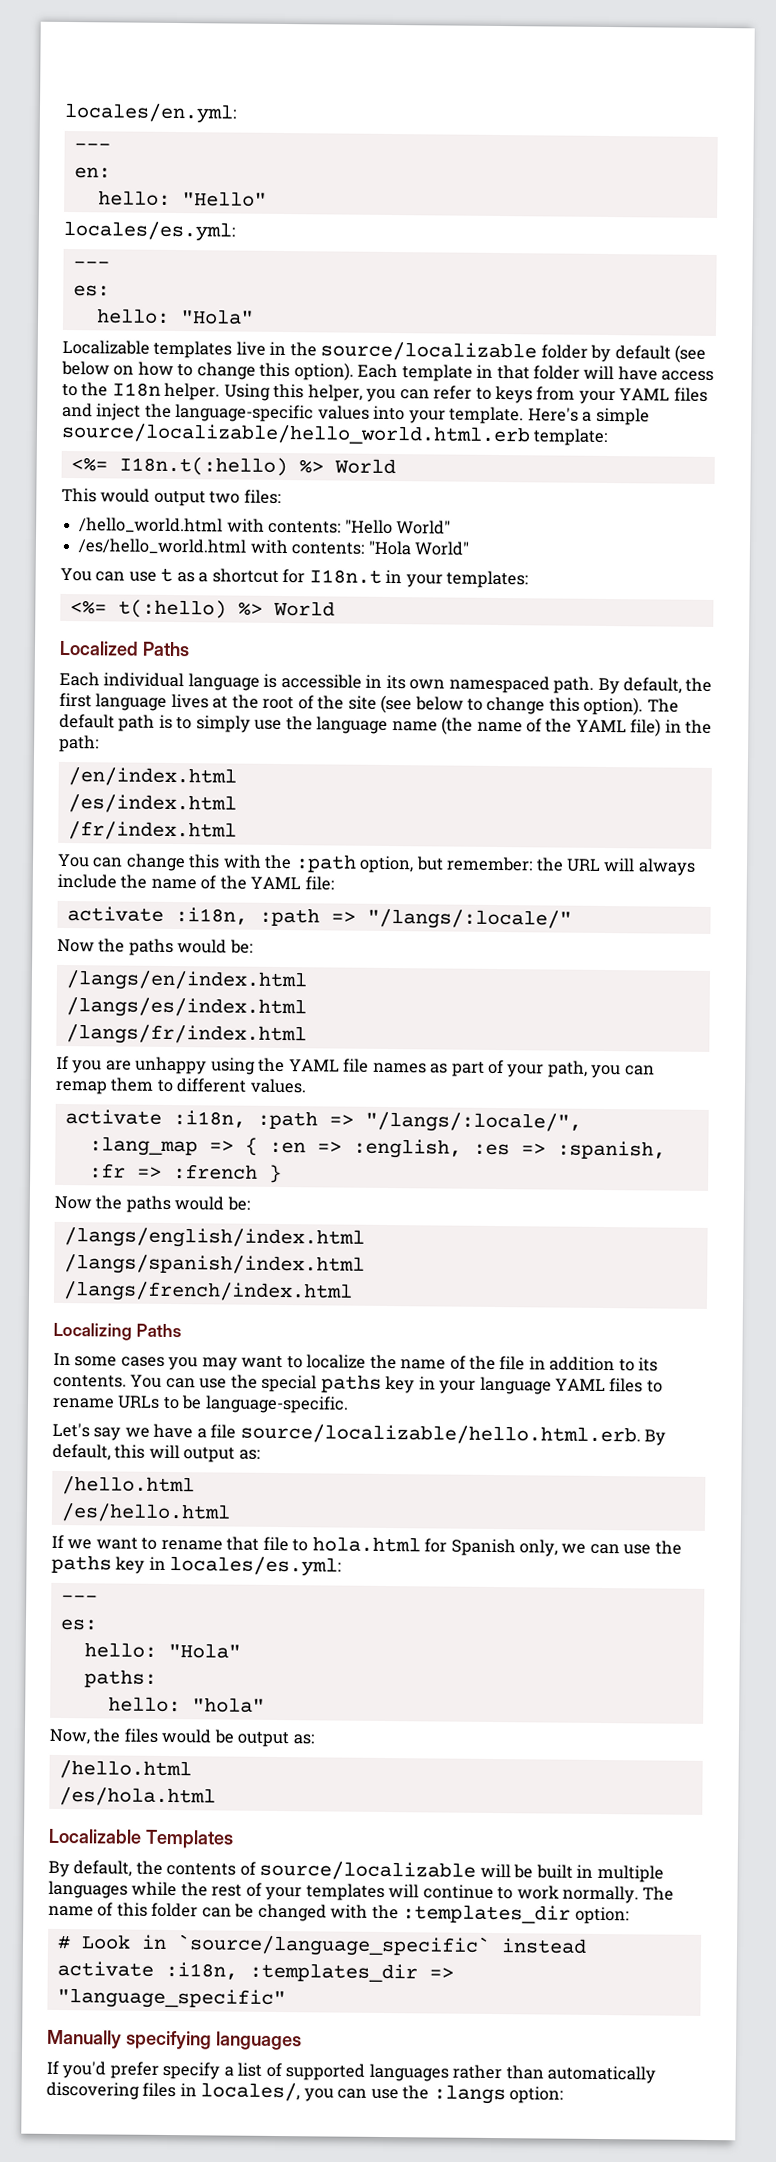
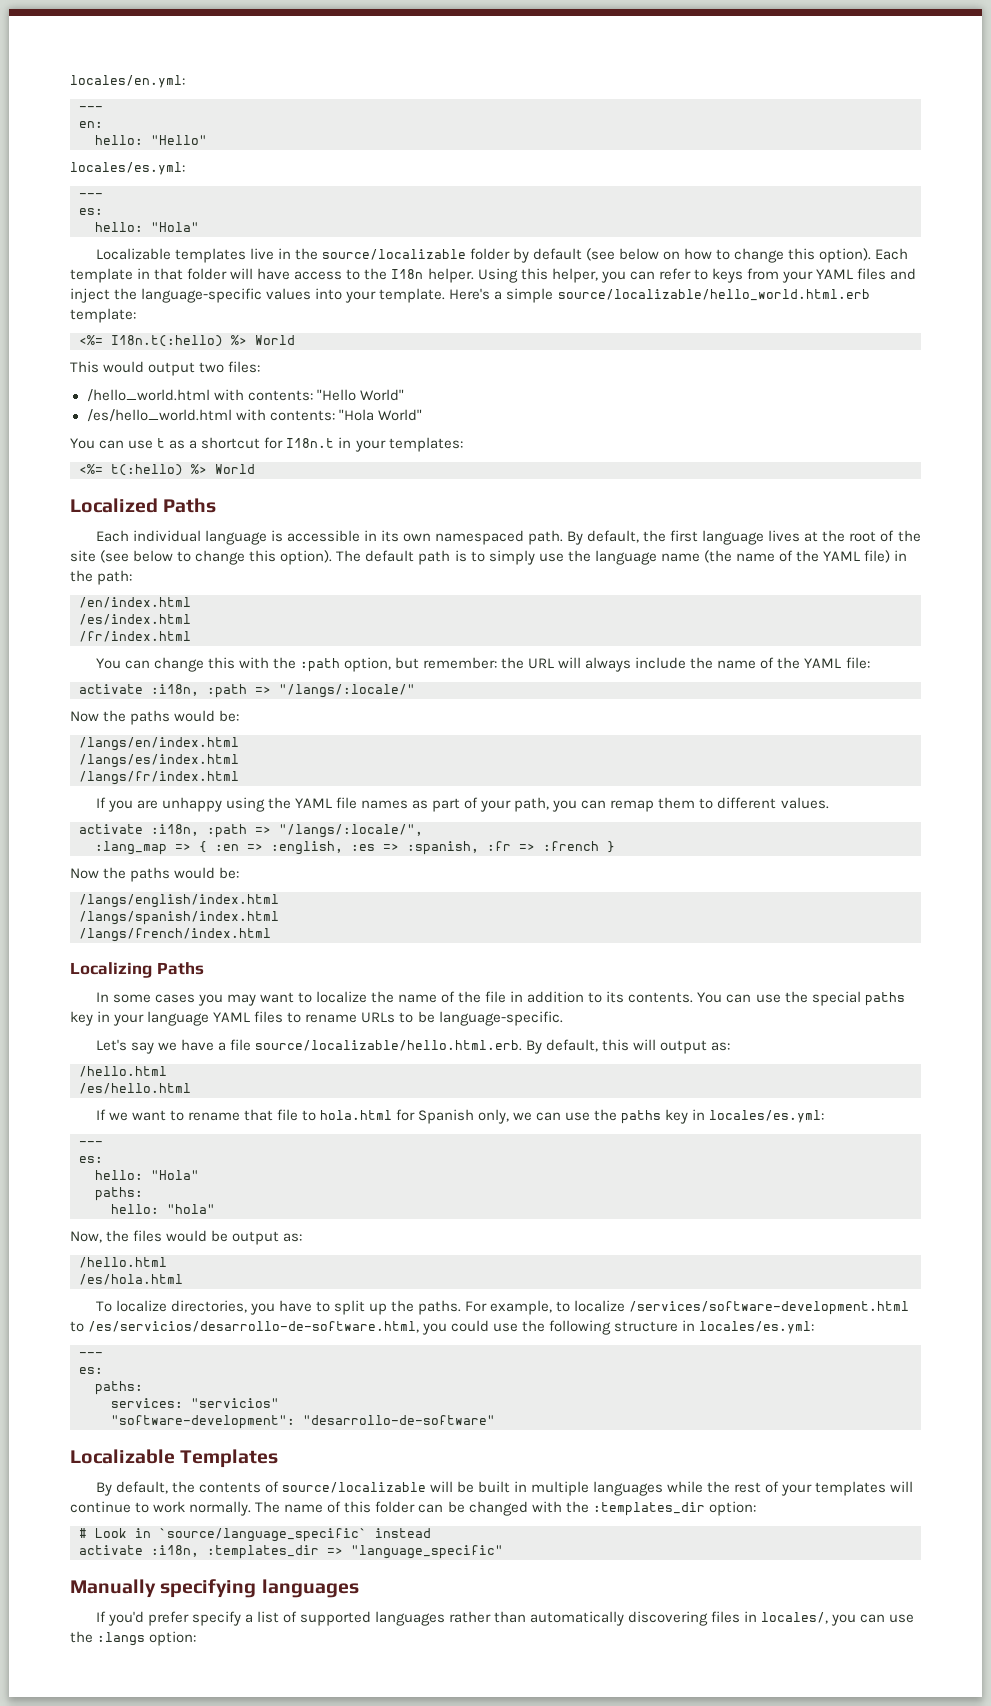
(216, 1796) none -> [95,1300,910,1315] [70,1320,815,1335] [79,1352,103,1357] [79,1367,103,1374] [95,1381,143,1395] [111,1398,279,1408] [111,1415,495,1429] // To localize directories, you have to split up the paths. For example, to localize /services/software-development.html to /es/servicios/desarrollo-de-software.html, you could use the following structure in locales/es.yml: // --- // es: // paths: // services: "servicios" // "software-development": "desarrollo-de-software"

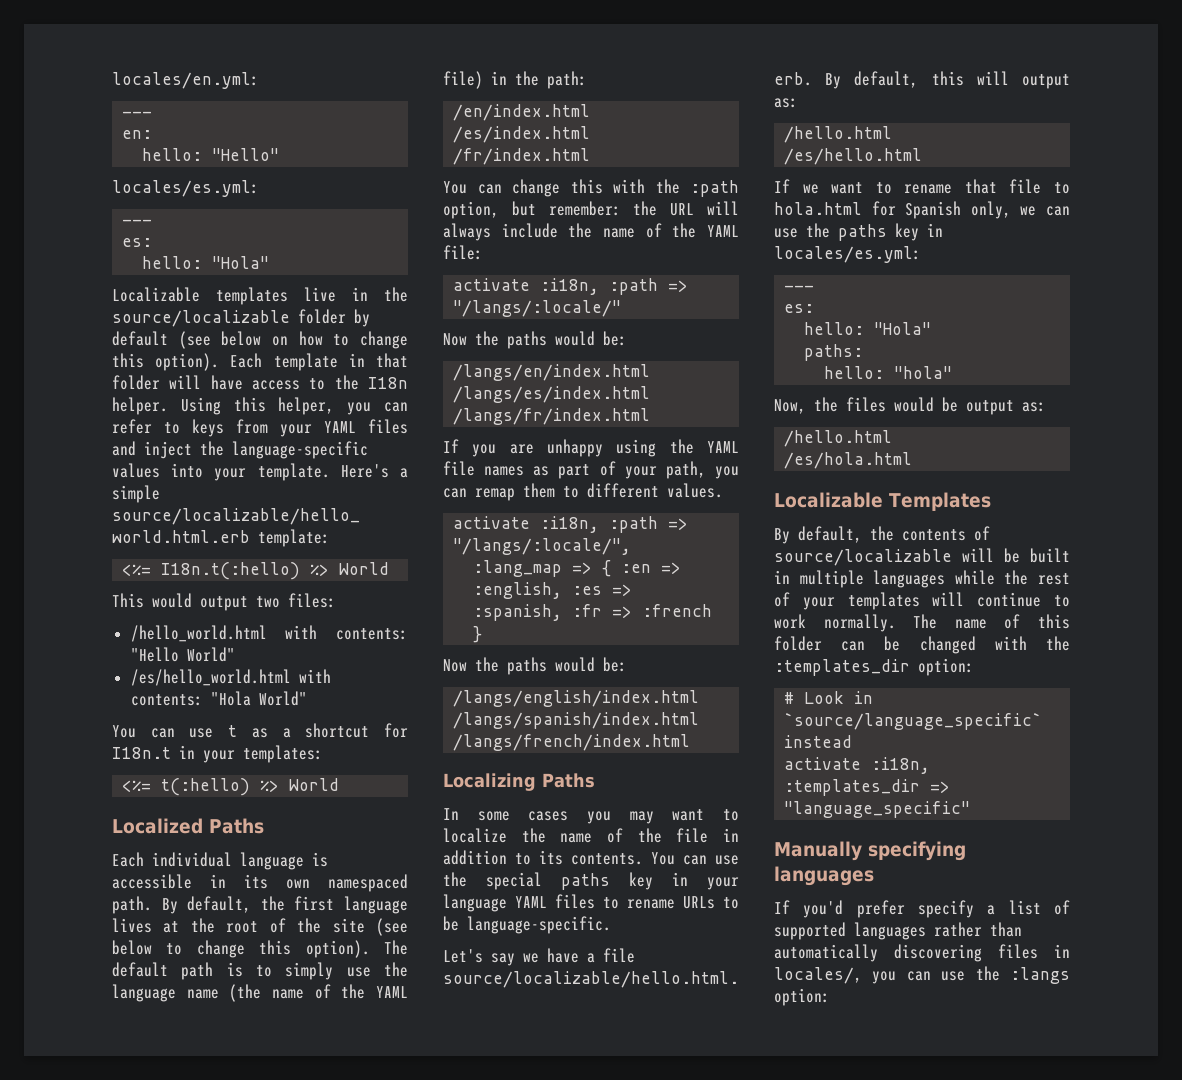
[95,1300,910,1315] [70,1320,815,1335] [79,1352,103,1357] [79,1367,103,1374] [95,1381,143,1395] [111,1398,279,1408] [111,1415,495,1429] // To localize directories, you have to split up the paths. For example, to localize /services/software-development.html to /es/servicios/desarrollo-de-software.html, you could use the following structure in locales/es.yml: // --- // es: // paths: // services: "servicios" // "software-development": "desarrollo-de-software" -> (913, 460) none

